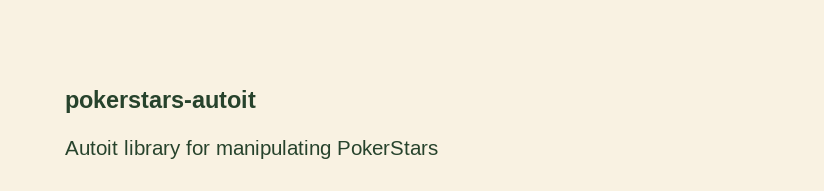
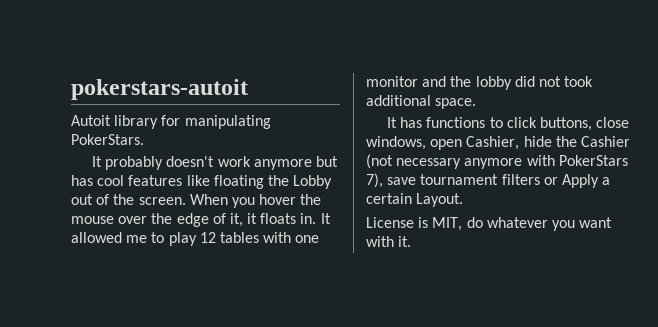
[337,140,438,155] PokerStars -> [71,134,144,145] [92,156,338,170] [71,175,333,189] [71,194,322,208] [71,213,331,227] [71,232,320,246] [366,76,594,90] [366,95,477,109] [387,117,630,131] [366,136,630,150] [366,154,628,169] [366,173,611,188] [366,193,464,207] [366,217,613,231] [366,236,412,247] PokerStars. // It probably doesn't work anymore but has cool features like floating the Lobby out of the screen. When you hover the mouse over the edge of it, it floats in. It allowed me to play 12 tables with one monitor and the lobby did not took additional space. // It has functions to click buttons, close windows, open Cashier, hide the Cashier (not necessary anymore with PokerStars 7), save tournament filters or Apply a certain Layout. // License is MIT, do whatever you want with it.

